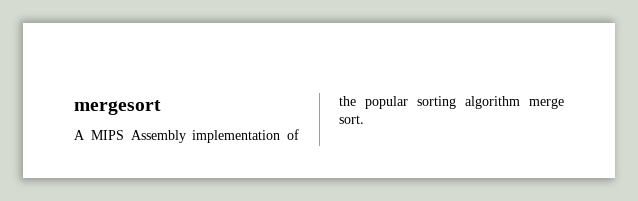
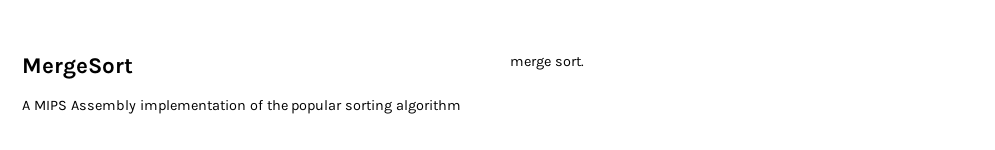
[74,100,161,115] mergesort -> [22,58,133,79] MergeSort

